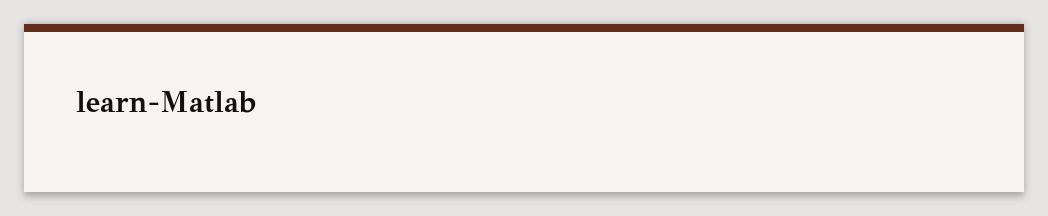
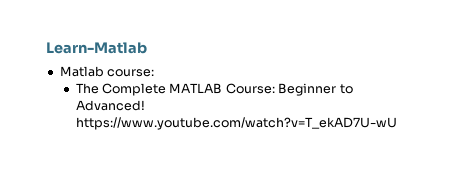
[76,91,257,113] learn-Matlab -> [46,42,147,54] [59,66,155,77] [75,83,353,96] [75,100,145,111] [75,117,397,130] Learn-Matlab // Matlab course: // The Complete MATLAB Course: Beginner to Advanced! https://www.youtube.com/watch?v=T_ekAD7U-wU

